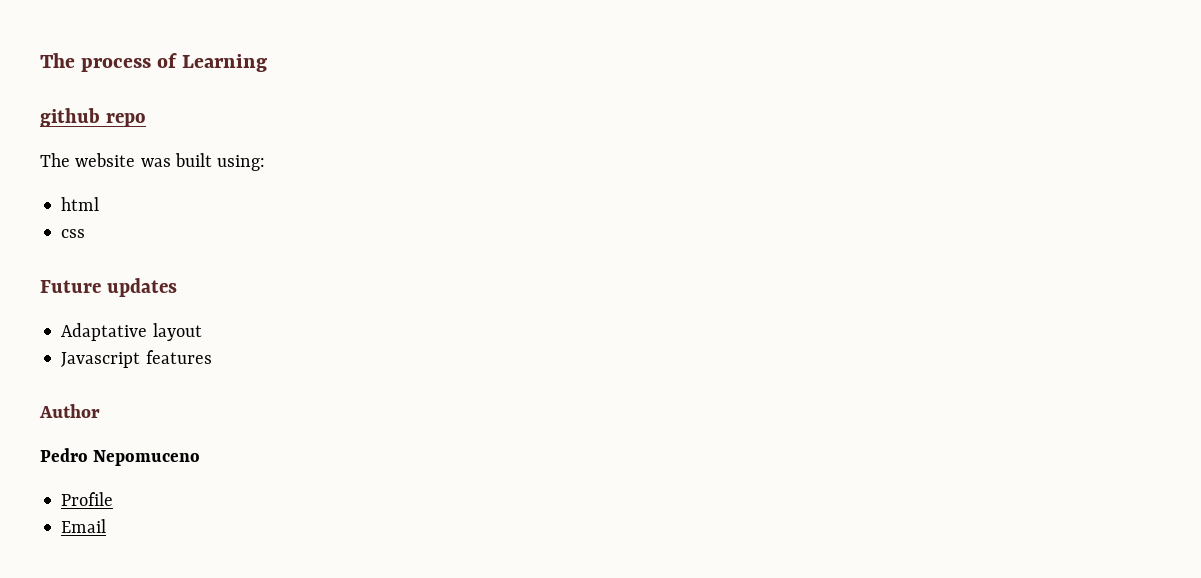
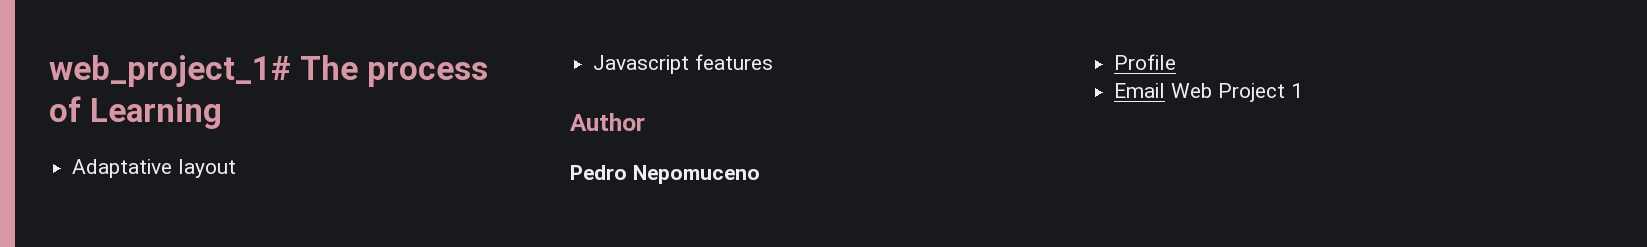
(40, 60) none -> [49,55,291,87] web_project_1#
[40,108,146,127] [40,153,266,171] [61,197,100,211] [61,229,86,238] [40,278,177,297] // github repo // The website was built using: // html // css // Future updates -> (222, 113) none
(107, 526) none -> [1171,83,1304,102] Web Project 1

